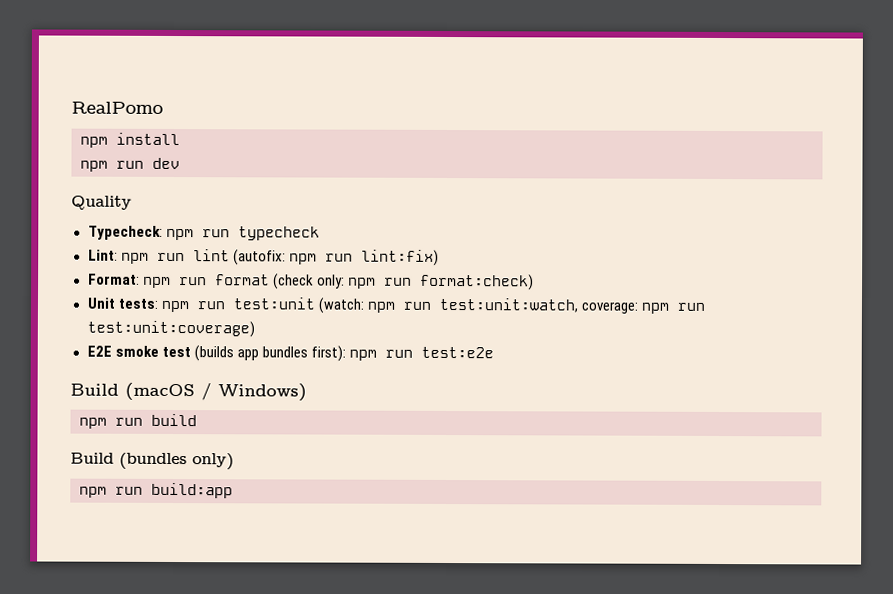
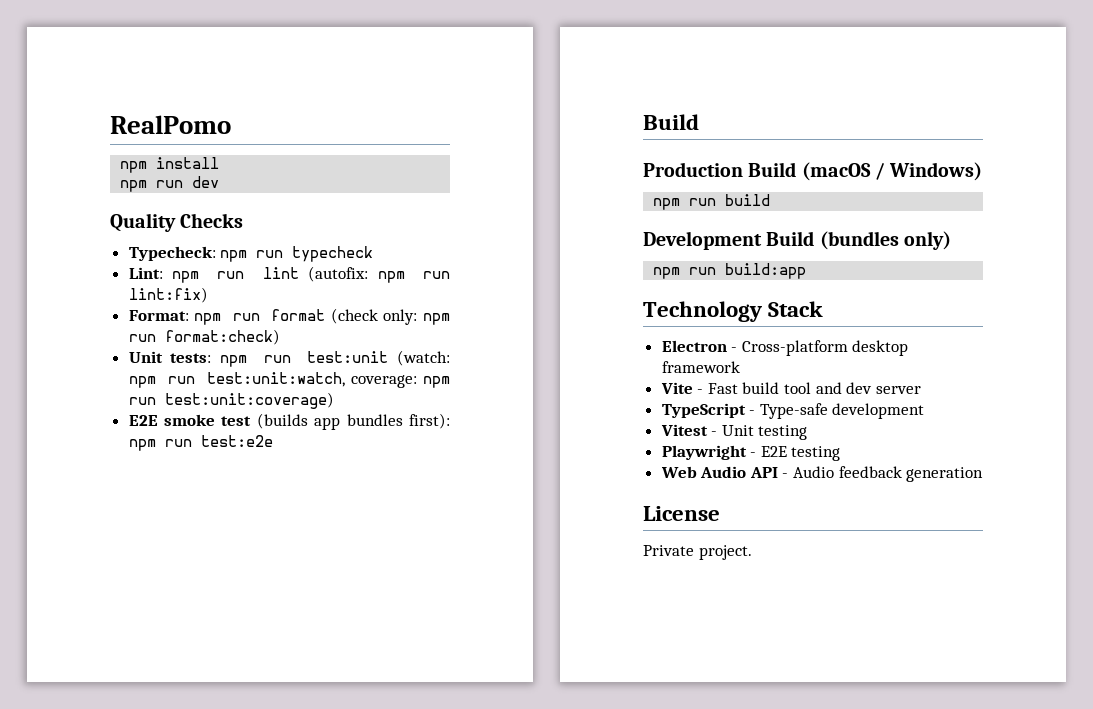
(132, 202) none -> [180,213,244,228] Checks
(119, 389) none -> [643,162,797,177] // Production Build
(197, 420) none -> [643,231,762,250] Development
(233, 490) none -> [643,301,824,322] [661,340,909,356] [661,361,740,373] [660,382,921,394] [661,403,925,419] [660,424,808,440] [661,445,841,461] [660,466,984,482] [643,506,720,521] [643,545,752,560] // Technology Stack // Electron - Cross-platform desktop framework // Vite - Fast build tool and dev server // TypeScript - Type-safe development // Vitest - Unit testing // Playwright - E2E testing // Web Audio API - Audio feedback generation // License // Private project.

